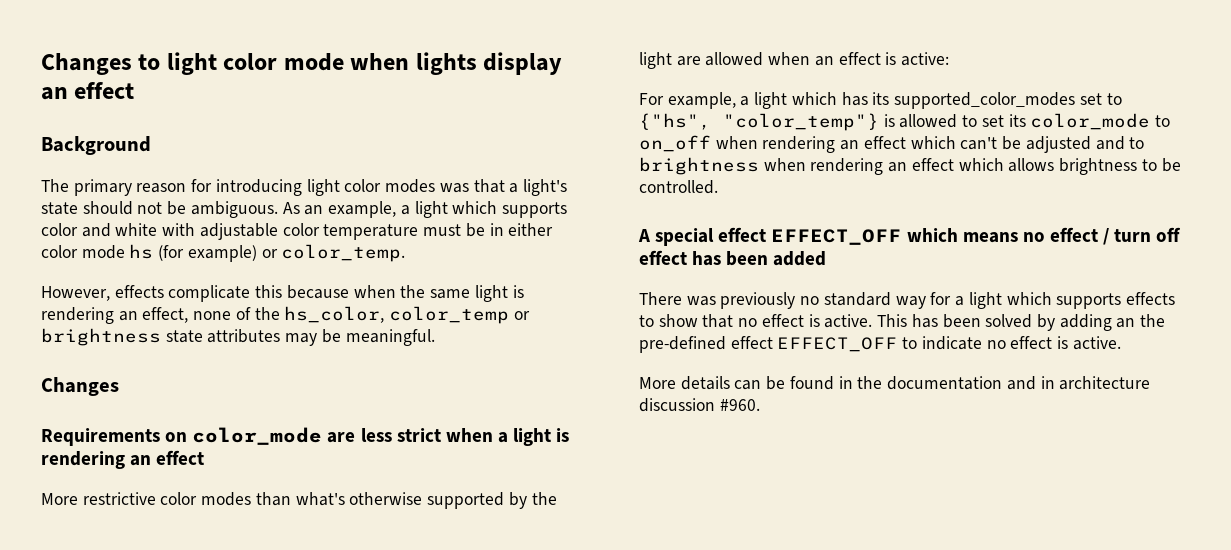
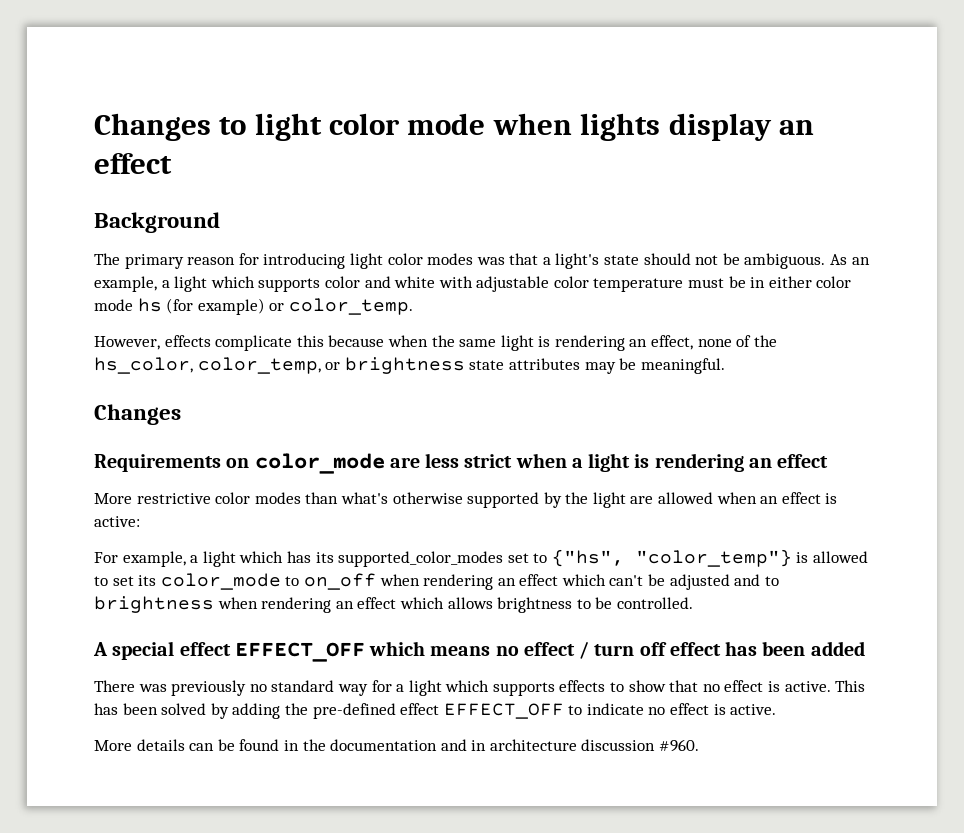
[389,306,510,324] color_temp -> [197,357,321,374] color_temp,
[1116,318,1136,328] an -> (281, 711) none

